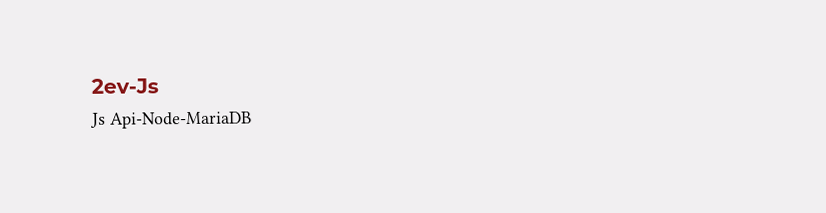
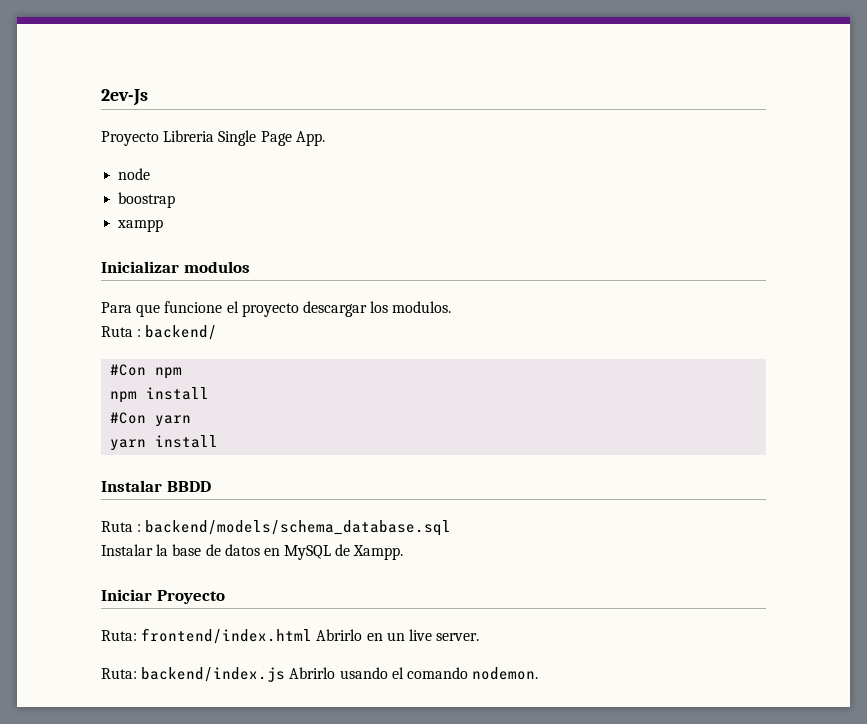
[90,111,252,129] Js Api-Node-MariaDB -> [101,130,325,146] [118,168,151,180] [118,192,176,208] [117,219,164,232] [101,261,250,273] [101,301,452,317] [101,325,218,340] [110,364,183,379] [110,387,210,403] [110,412,192,427] [110,435,219,451] [101,480,211,492] [101,520,452,536] [101,544,404,560] [101,589,225,604] [101,628,480,644] [101,667,539,682] Proyecto Libreria Single Page App. // node // boostrap // xampp // Inicializar modulos // Para que funcione el proyecto descargar los modulos. // Ruta : backend/ // #Con npm // npm install // #Con yarn // yarn install // Instalar BBDD // Ruta : backend/models/schema_database.sql // Instalar la base de datos en MySQL de Xampp. // Iniciar Proyecto // Ruta: frontend/index.html Abrirlo en un live server. // Ruta: backend/index.js Abrirlo usando el comando nodemon.

